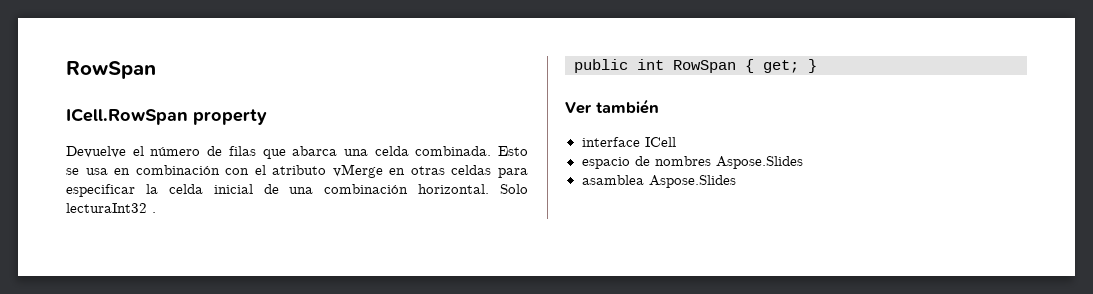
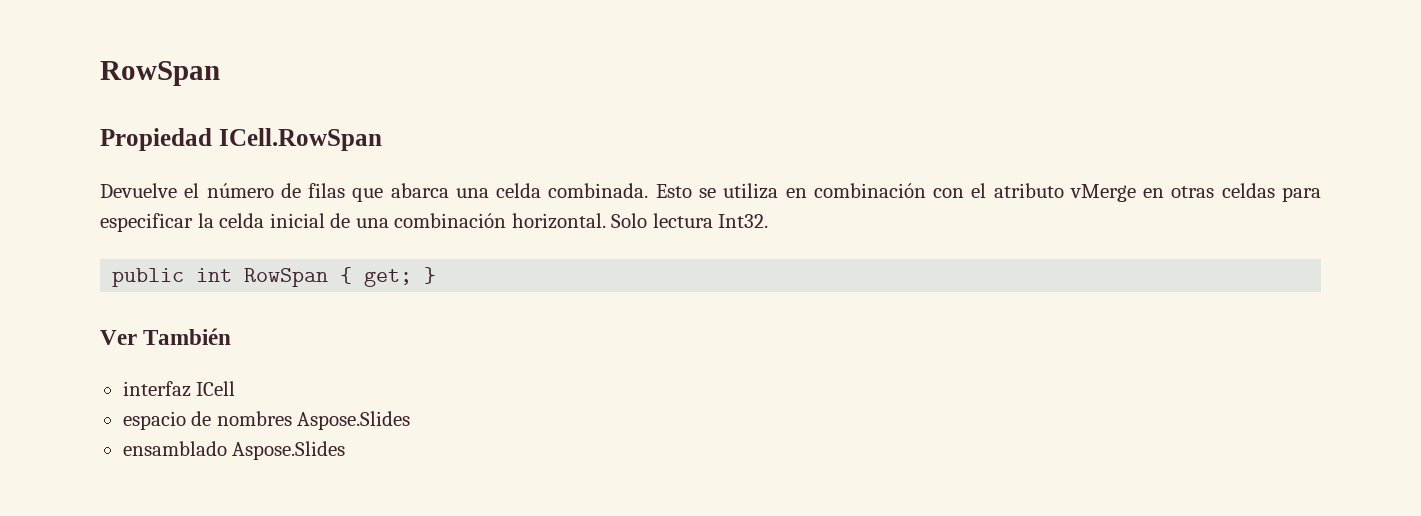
(156, 70) none -> [100,128,212,151] Propiedad
[193,109,267,125] property -> (382, 139) none
[85,168,108,175] usa -> [723,183,779,199] utiliza
[66,203,156,213] lecturaInt32 . -> [652,213,769,228] lectura Int32.
[596,99,659,114] [581,137,640,147] también // interface -> [143,328,232,345] [122,381,191,397] También // interfaz
[581,175,644,185] asamblea -> [122,441,227,456] ensamblado

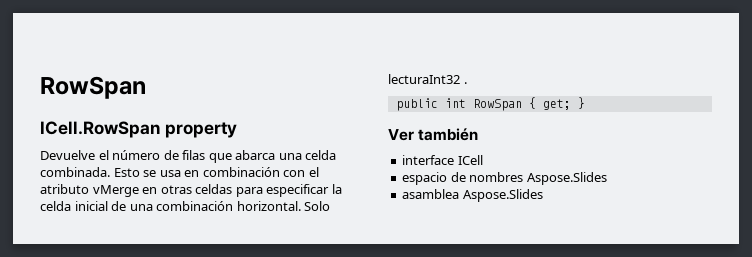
[100,128,212,151] Propiedad -> (146, 87) none
(382, 139) none -> [164,122,237,138] property
[723,183,779,199] utiliza -> [159,170,181,177] usa
[652,213,769,228] lectura Int32. -> [388,74,467,84] lecturaInt32 .
[143,328,232,345] [122,381,191,397] También // interfaz -> [418,128,479,141] [402,155,455,165] también // interface
[122,441,227,456] ensamblado -> [402,189,460,199] asamblea

